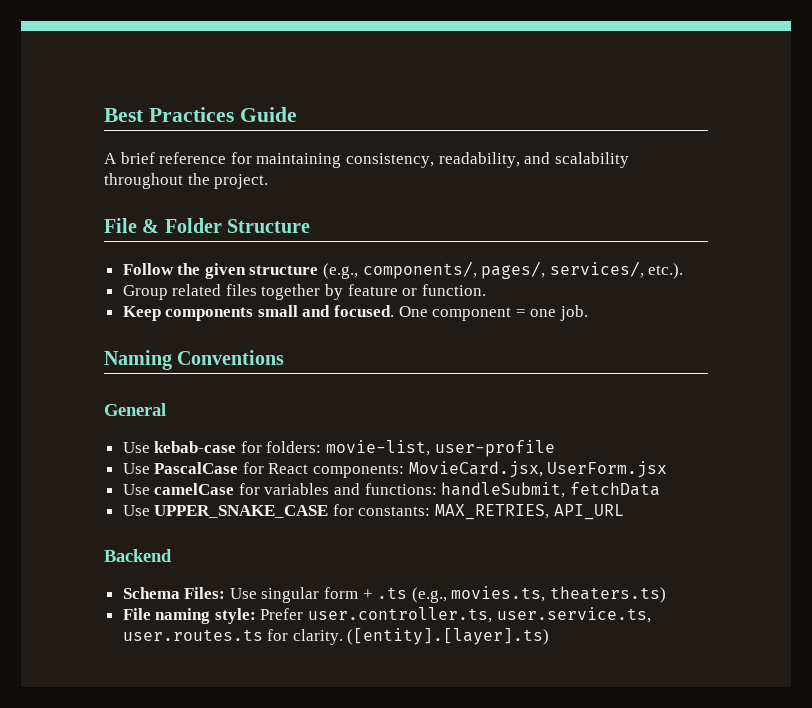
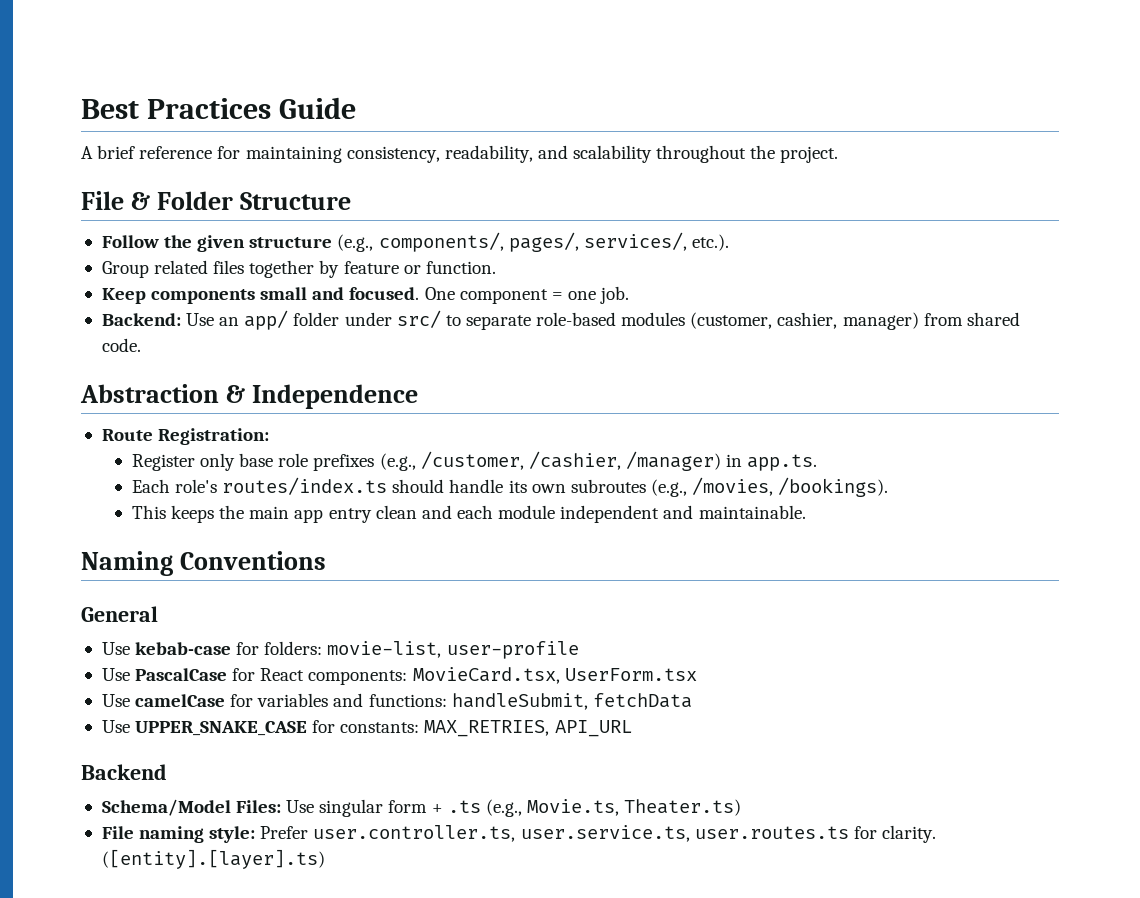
(589, 313) none -> [101,310,1020,330] [101,338,141,352] [80,384,418,409] [101,428,270,445] [131,451,818,471] [131,477,889,497] [131,505,806,523] // Backend: Use an app/ folder under src/ to separate role-based modules (customer, cashier, manager) from shared code. // Abstraction & Independence // Route Registration: // Register only base role prefixes (e.g., /customer, /cashier, /manager) in app.ts. // Each role's routes/index.ts should handle its own subroutes (e.g., /movies, /bookings). // This keeps the main app entry clean and each module independent and maintainable.
[408,461,668,478] MovieCard.jsx, UserForm.jsx -> [412,667,697,684] MovieCard.tsx, UserForm.tsx
[122,587,180,599] Schema -> [101,799,231,816] Schema/Model
[451,586,667,603] movies.ts, theaters.ts) -> [526,799,742,816] Movie.ts, Theater.ts)

